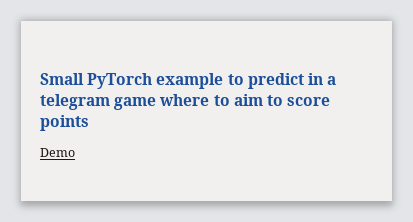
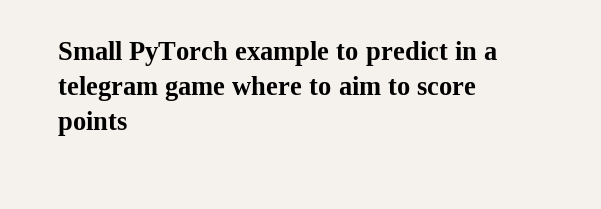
[40,148,75,157] // Demo -> (127, 123) none

